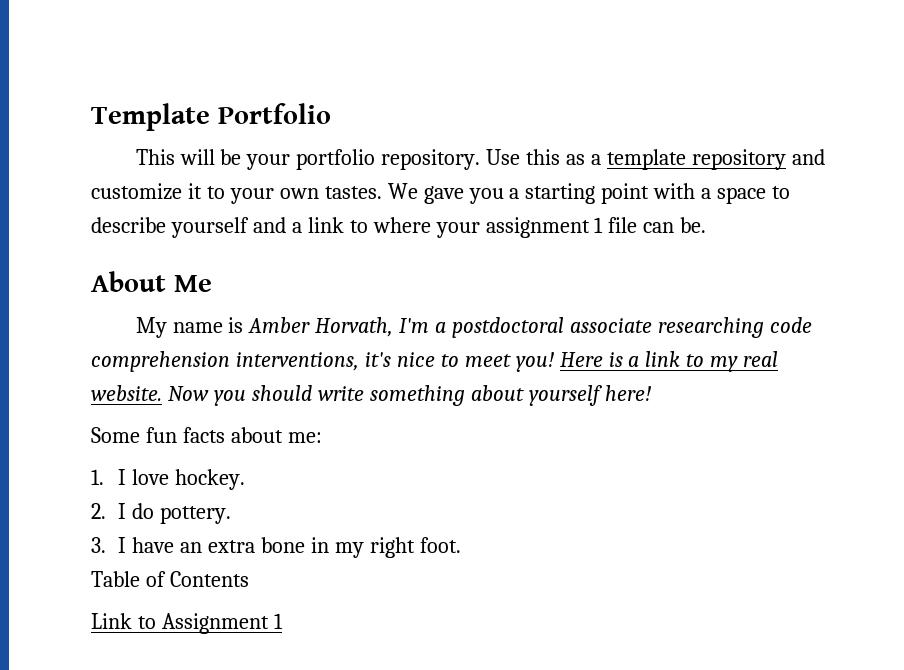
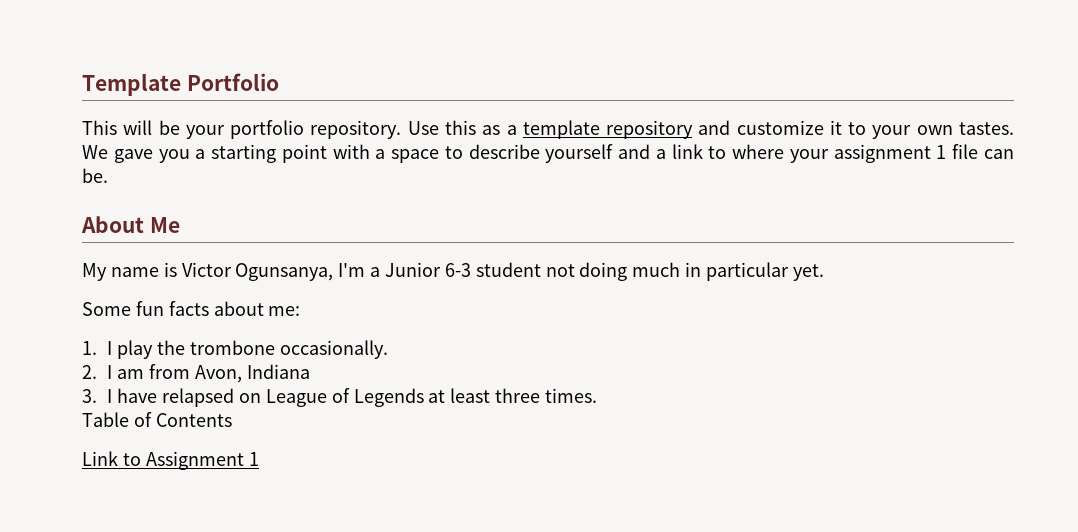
[248,317,812,338] [91,351,779,372] [91,385,651,406] Amber Horvath, I'm a postdoctoral associate researching code comprehension interventions, it's nice to meet you! Here is a link to my real website. Now you should write something about yourself here! -> [181,262,824,281] Victor Ogunsanya, I'm a Junior 6-3 student not doing much in particular yet.
[132,469,246,490] [91,503,232,524] [91,537,461,558] love hockey. // 2. I do pottery. // 3. I have an extra bone in my right foot. -> [117,340,388,359] [82,364,310,383] [82,388,598,407] play the trombone occasionally. // 2. I am from Avon, Indiana // 3. I have relapsed on League of Legends at least three times.

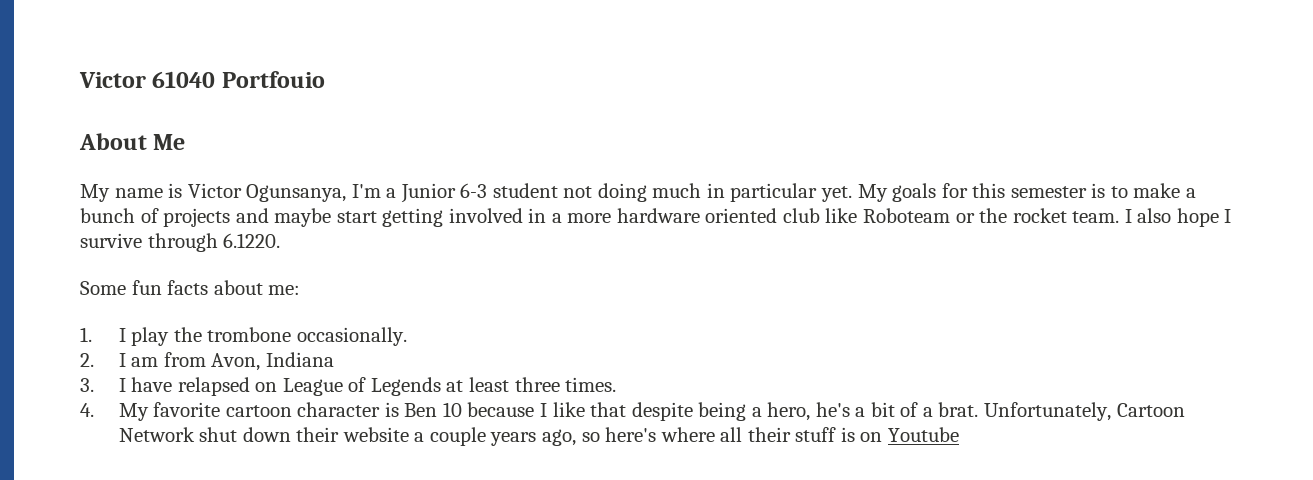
[82,73,279,96] [82,120,1015,139] [82,144,1015,163] [82,168,108,183] Template Portfolio // This will be your portfolio repository. Use this as a template repository and customize it to your own tastes. We gave you a starting point with a space to describe yourself and a link to where your assignment 1 file can be. -> [79,71,325,88] Victor 61040 Portfouio
(824, 272) none -> [857,183,1196,202] [80,208,1232,227] [80,233,281,252] My goals for this semester is to make a bunch of projects and maybe start getting involved in a more hardware oriented club like Roboteam or the rocket team. I also hope I survive through 6.1220.
[82,412,232,427] [82,451,259,470] Table of Contents // Link to Assignment 1 -> [80,402,1185,421] [118,427,959,446] 4. My favorite cartoon character is Ben 10 because I like that despite being a hero, he's a bit of a brat. Unfortunately, Cartoon Network shut down their website a couple years ago, so here's where all their stuff is on Youtube

